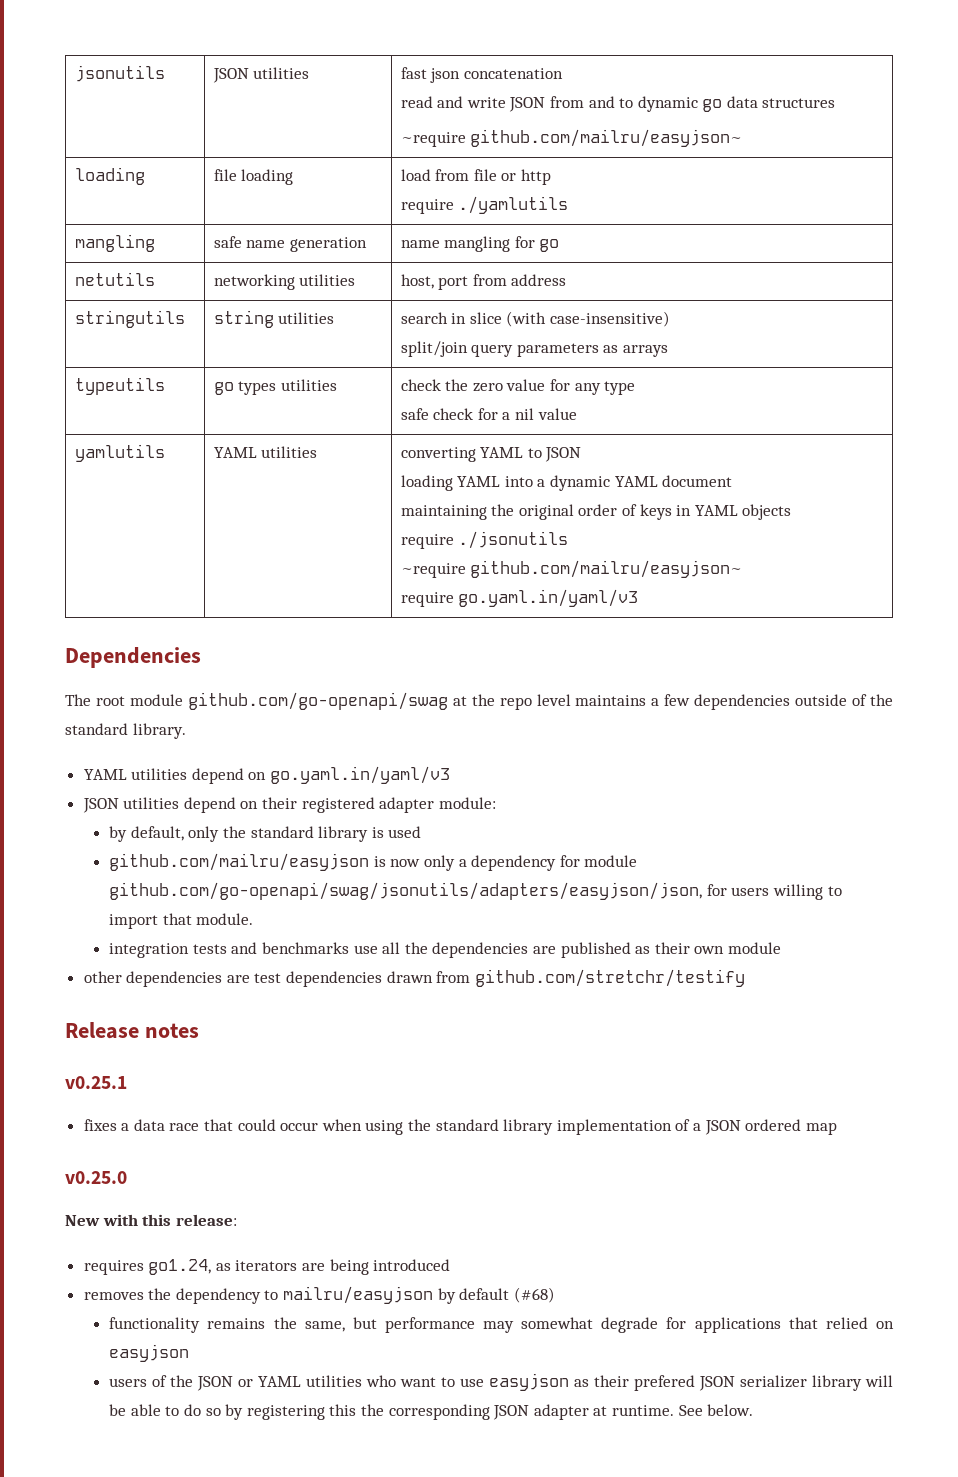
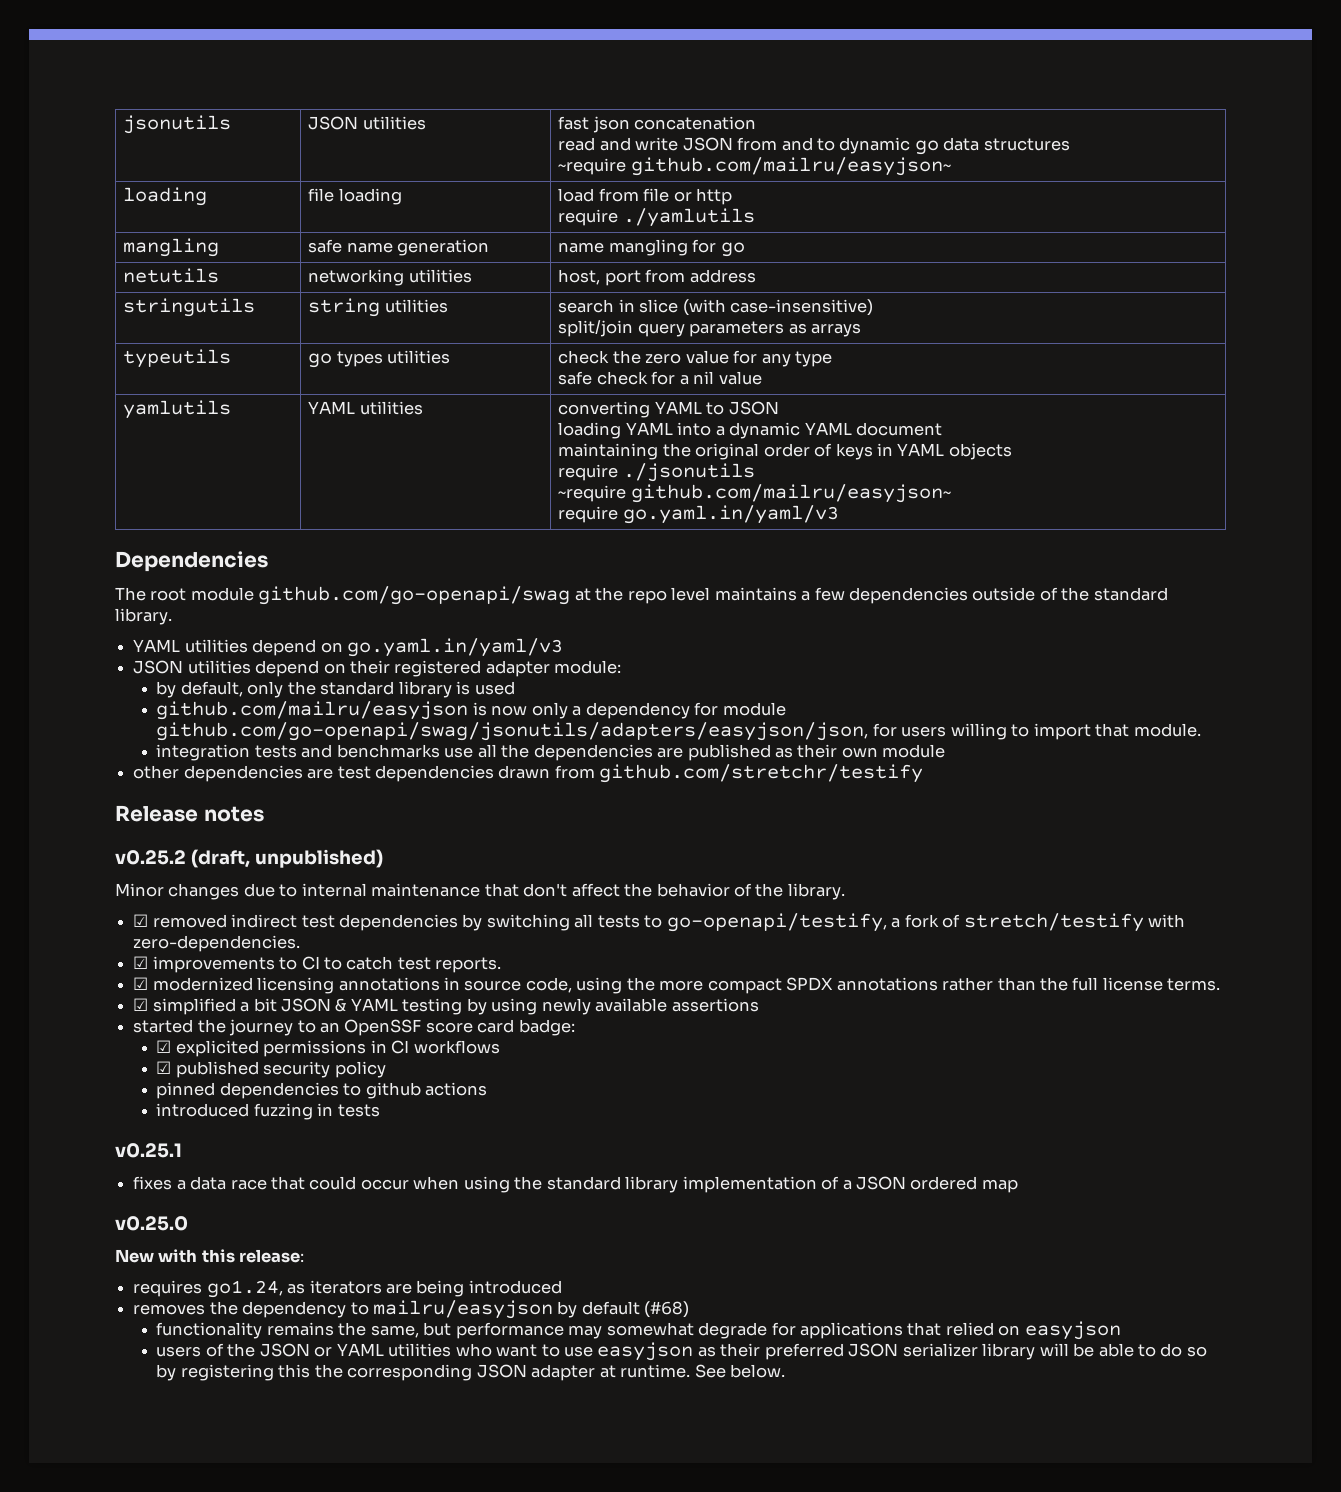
(199, 1030) none -> [115,849,383,868] [115,883,845,900] [133,913,1185,932] [133,935,301,952] [133,956,502,973] [133,977,1221,994] [133,998,759,1015] [133,1019,575,1036] [156,1040,500,1057] [156,1061,386,1078] [156,1082,488,1099] [156,1103,380,1120] // v0.25.2 (draft, unpublished) // Minor changes due to internal maintenance that don't affect the behavior of the library. // ☑ removed indirect test dependencies by switching all tests to go-openapi/testify, a fork of stretch/testify with zero-dependencies. // ☑ improvements to CI to catch test reports. // ☑ modernized licensing annotations in source code, using the more compact SPDX annotations rather than the full license terms. // ☑ simplified a bit JSON & YAML testing by using newly available assertions // started the journey to an OpenSSF score card badge: // ☑ explicited permissions in CI workflows // ☑ published security policy // pinned dependencies to github actions // introduced fuzzing in tests
[634,1375,696,1391] prefered -> [764,1343,844,1360] preferred

